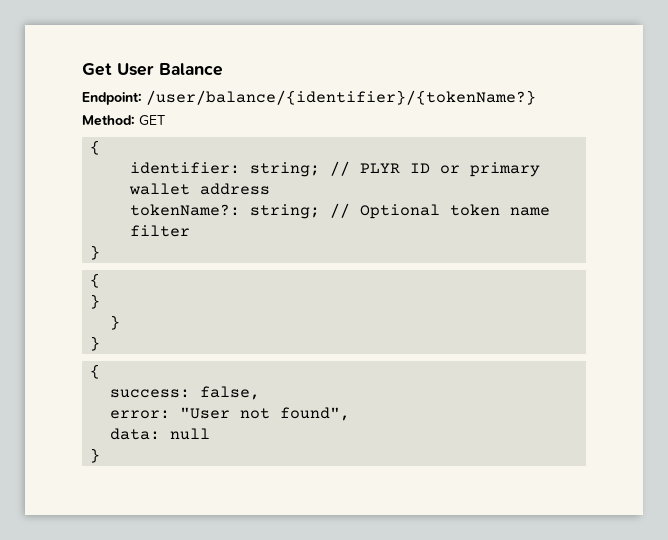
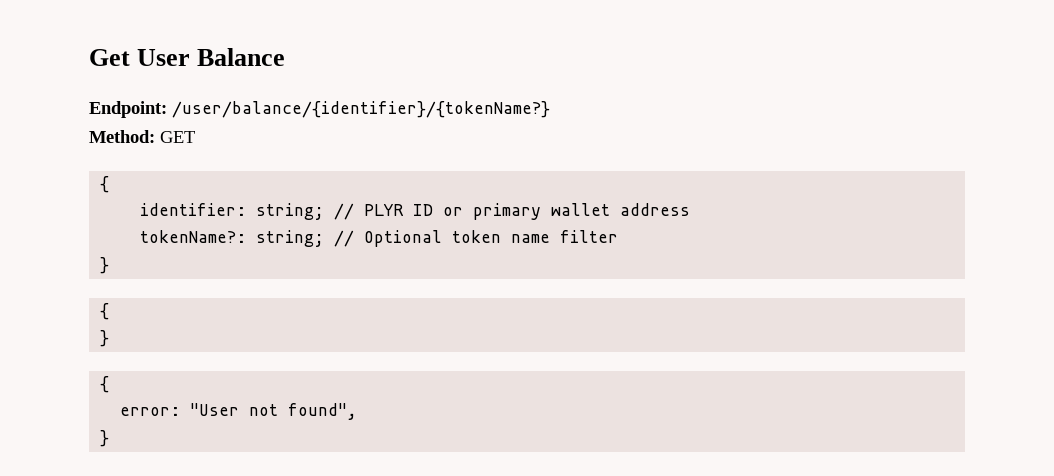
[110,315,121,330] [90,336,101,351] [90,364,101,379] [110,386,261,400] // } // } // { // success: false, -> [100,376,110,393] // {
[110,428,211,440] // data: null -> (358, 411) none

